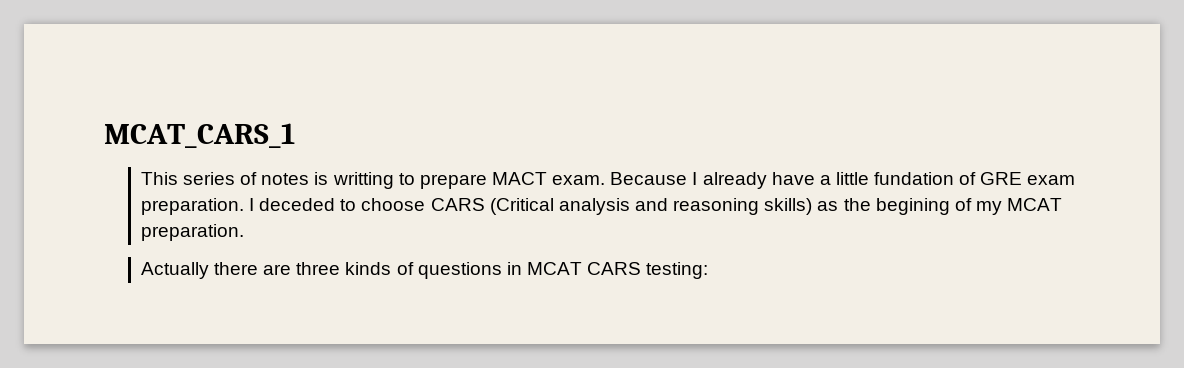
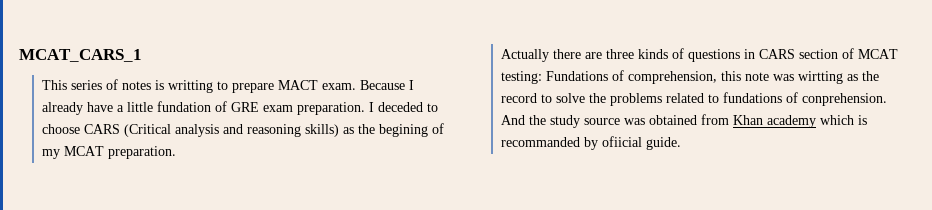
[526,262,709,279] MCAT CARS testing: -> [759,48,899,59] [501,70,880,84] [501,92,888,106] [501,114,868,128] [501,136,682,150] CARS section of MCAT testing: Fundations of comprehension, this note was wirtting as the record to solve the problems related to fundations of conprehension. And the study source was obtained from Khan academy which is recommanded by ofiicial guide.

